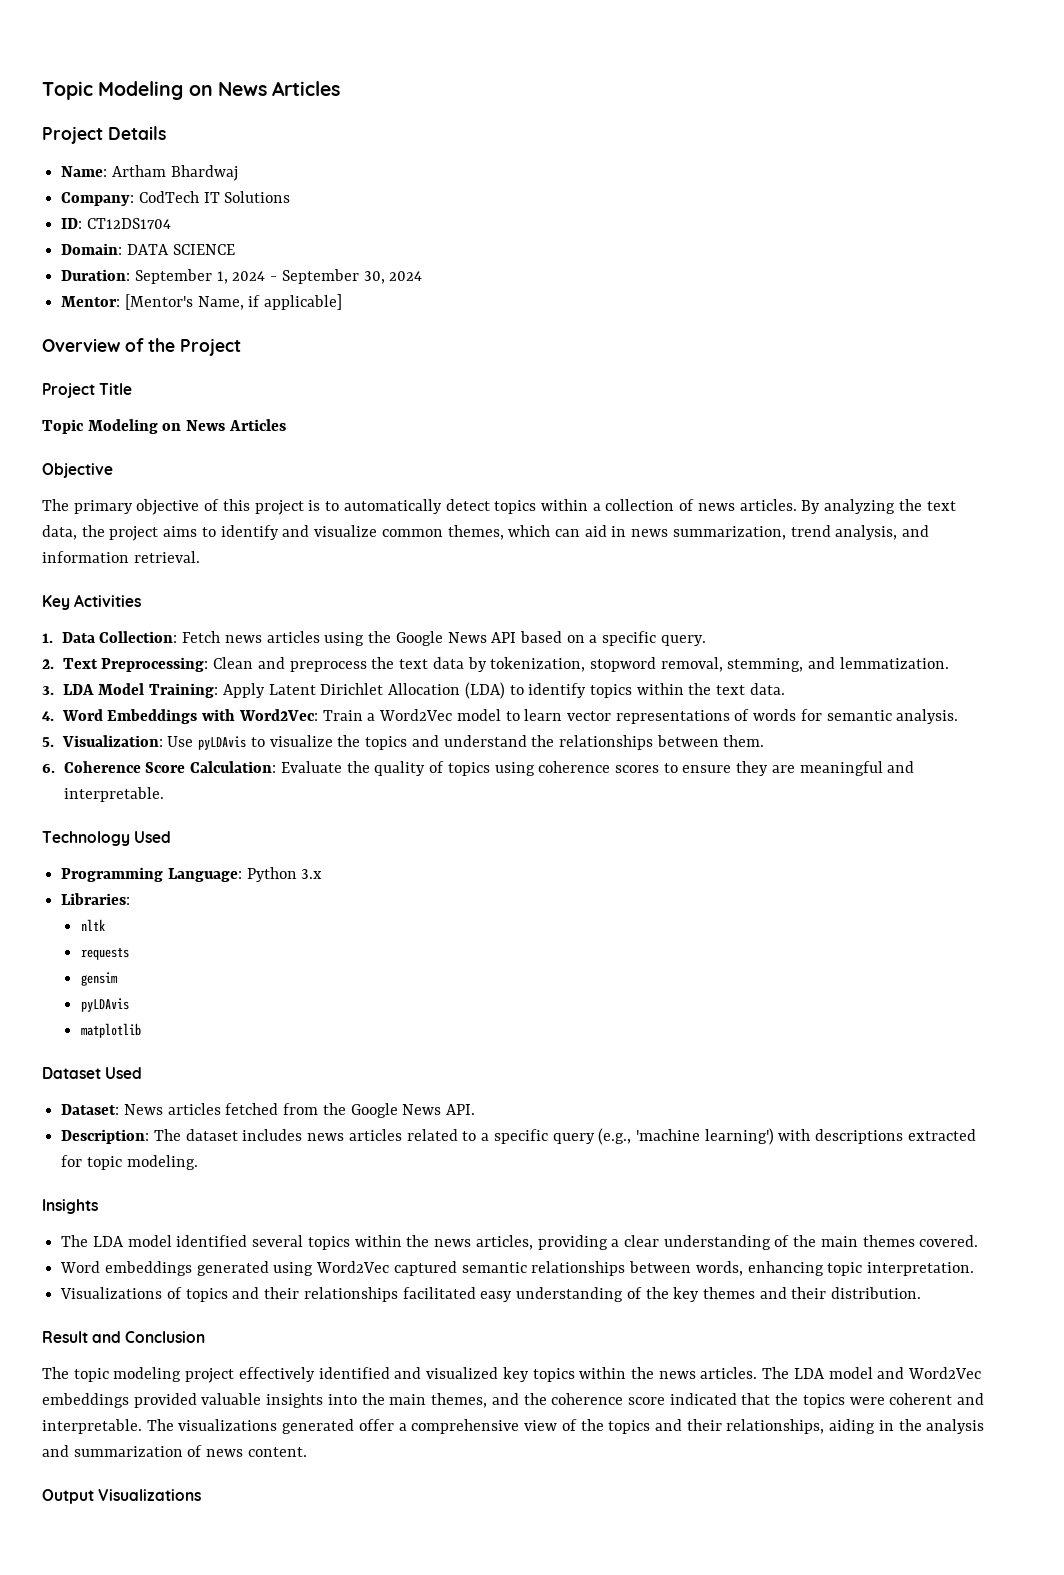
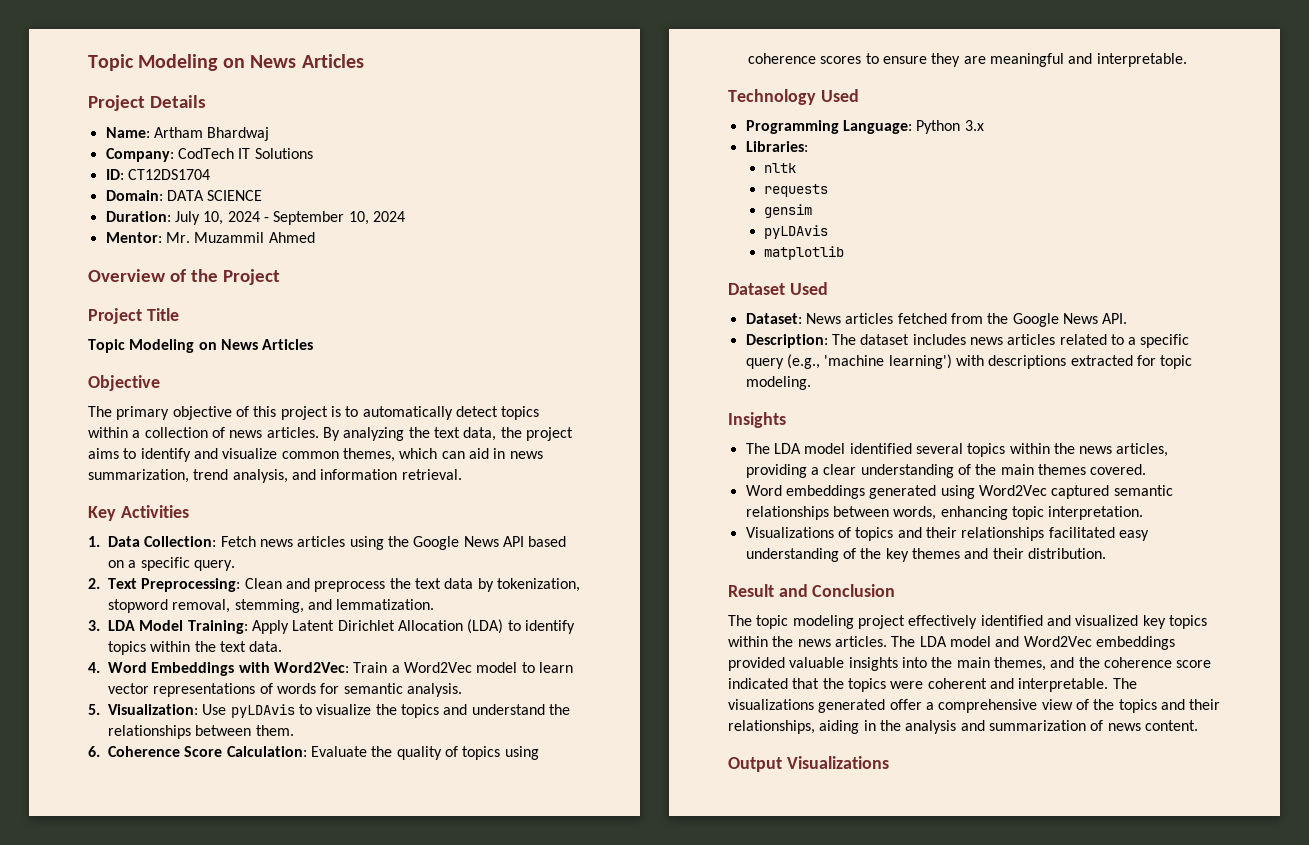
[134,269,228,284] September 1, -> [174,211,224,225] July 10,
[363,271,385,284] 30, -> [348,211,369,225] 10,
[124,294,343,310] [Mentor's Name, if applicable] -> [165,232,315,243] Mr. Muzammil Ahmed

